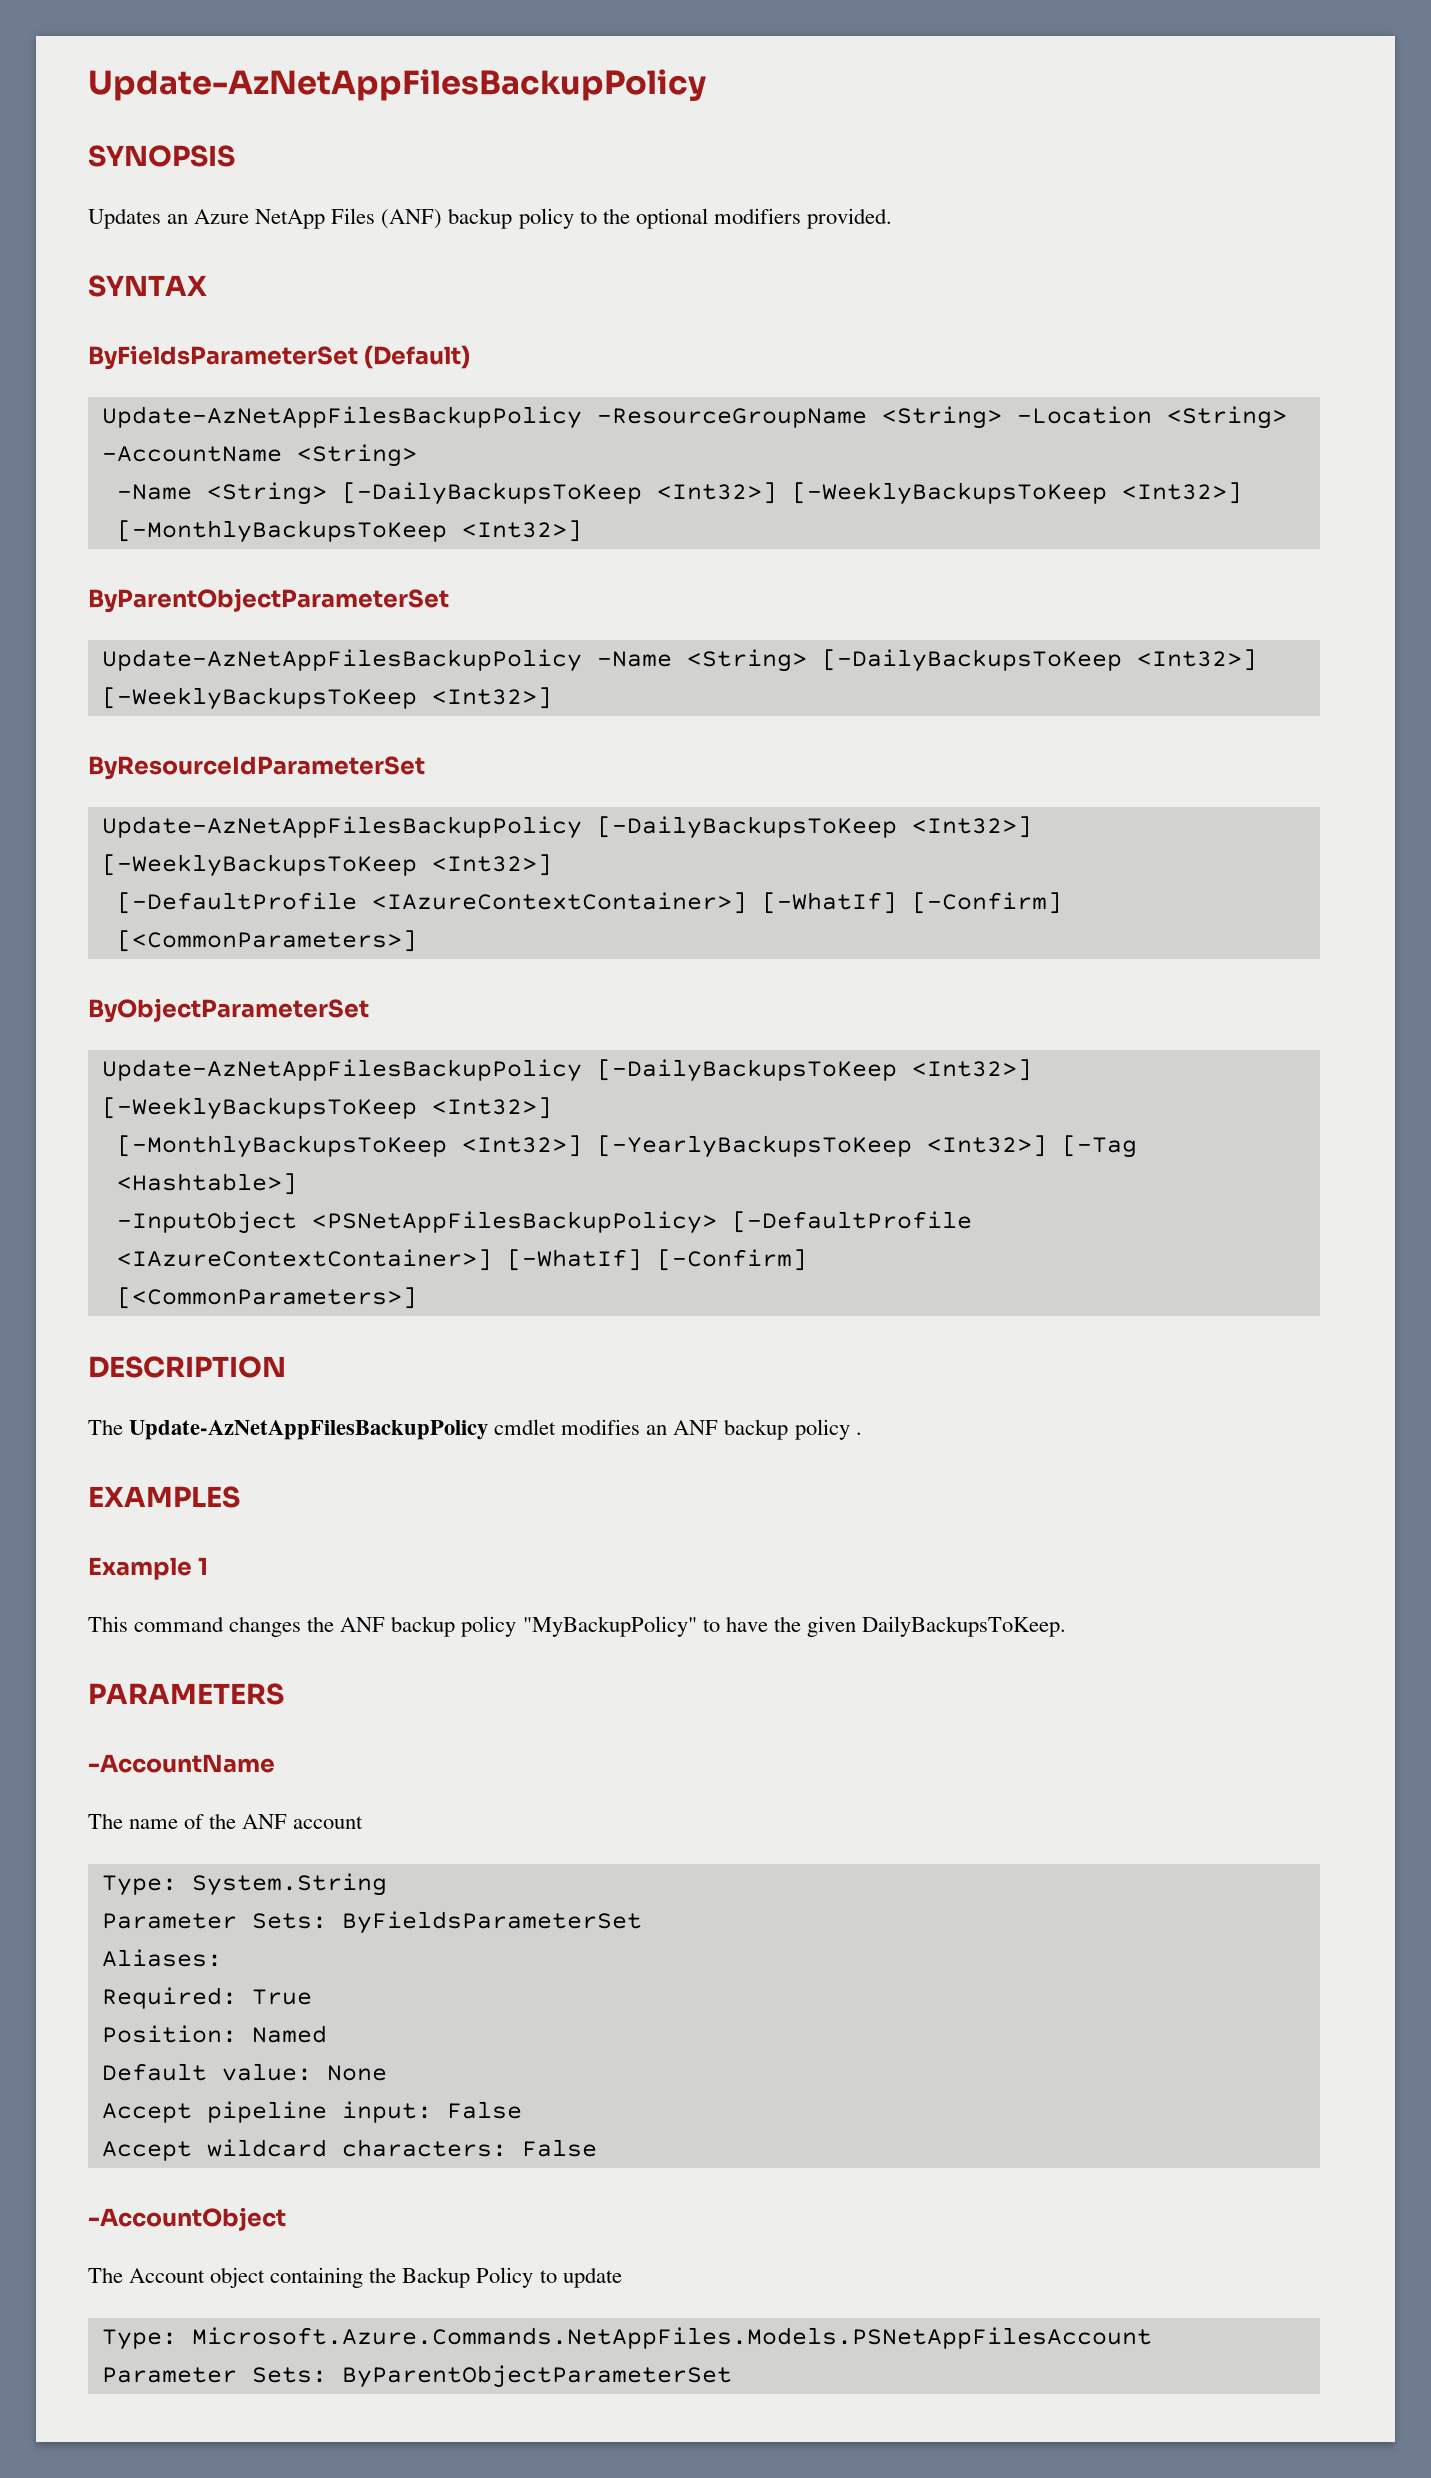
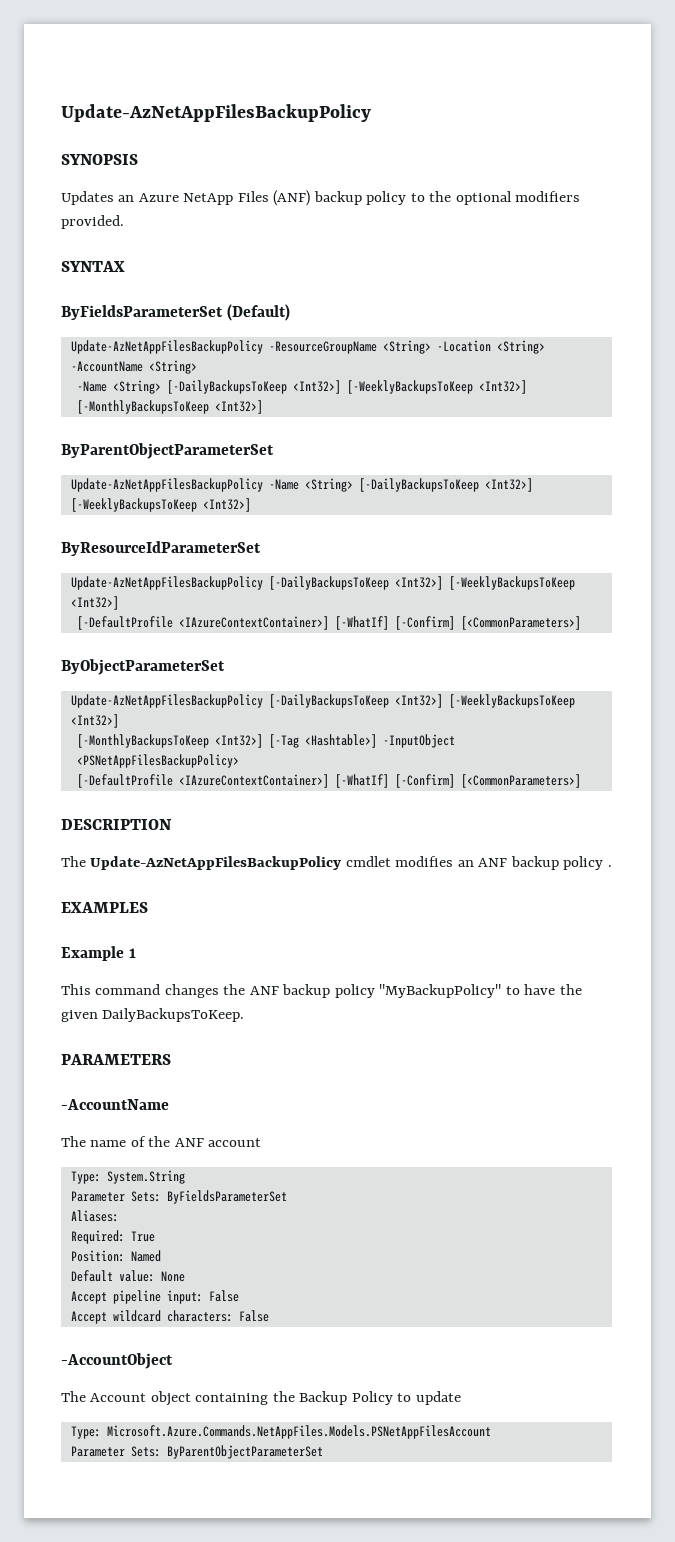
[596,1135,1047,1158] [-YearlyBackupsToKeep <Int32>] -> (263, 741) none
(297, 1184) // -> (377, 741) none
[731,1211,972,1233] [116,1249,807,1271] [-DefaultProfile <IAzureContextContainer>] [-WhatIf] [-Confirm] // -> [76,774,455,788] // [-DefaultProfile <IAzureContextContainer>] [-WhatIf] [-Confirm]

